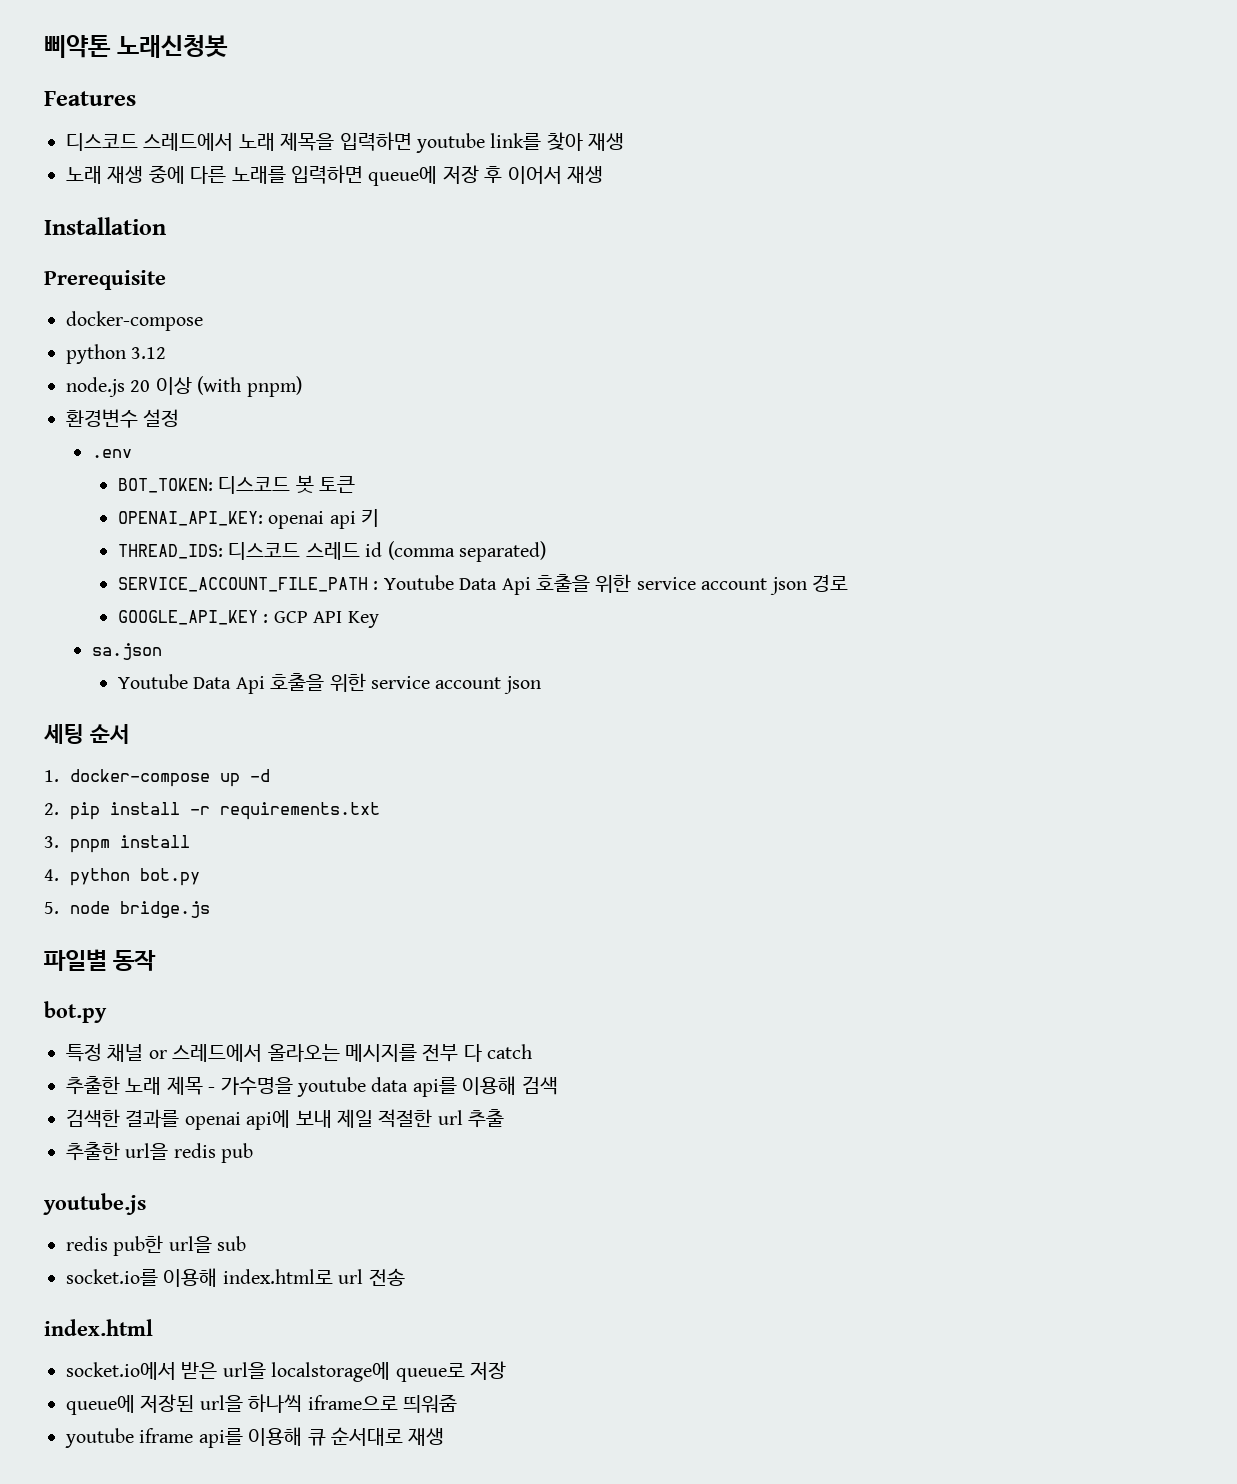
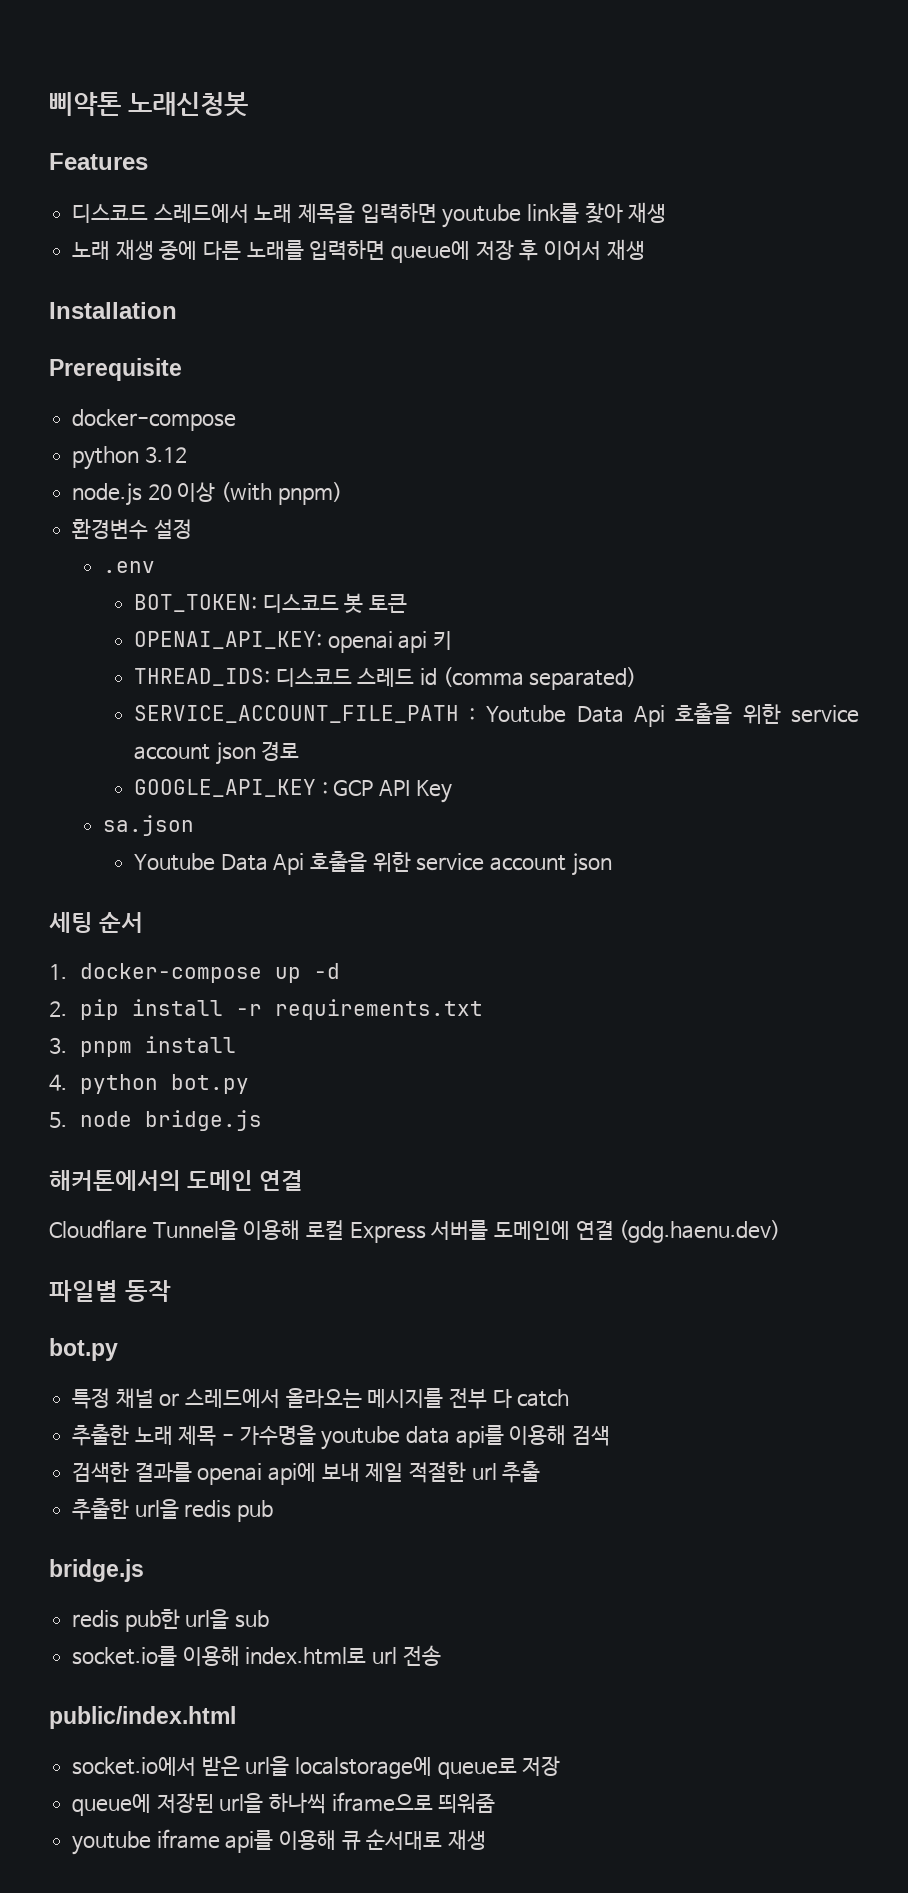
(211, 909) none -> [49,1170,304,1191] [49,1219,781,1243] // 해커톤에서의 도메인 연결 // Cloudflare Tunnel을 이용해 로컬 Express 서버를 도메인에 연결 (gdg.haenu.dev)
[43,1193,146,1215] youtube.js -> [49,1559,144,1582] bridge.js
[44,1319,153,1336] index.html -> [49,1706,236,1729] public/index.html

